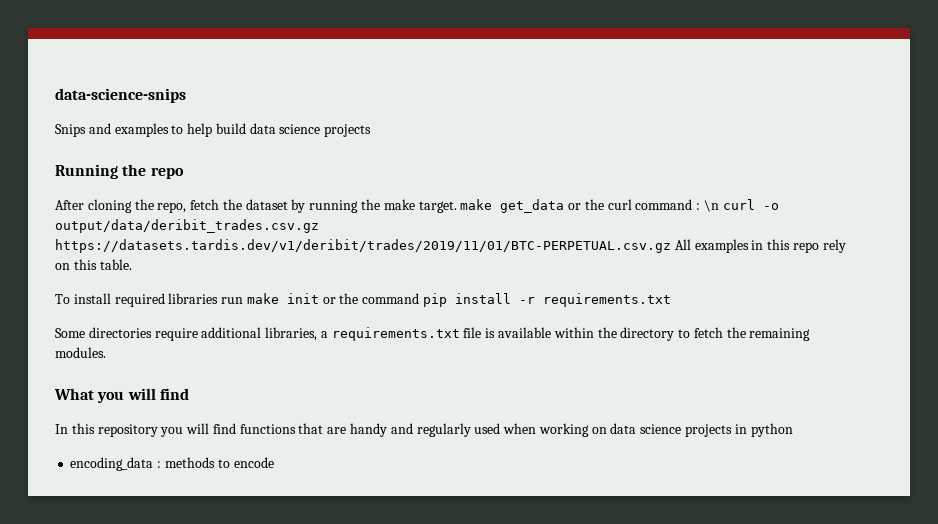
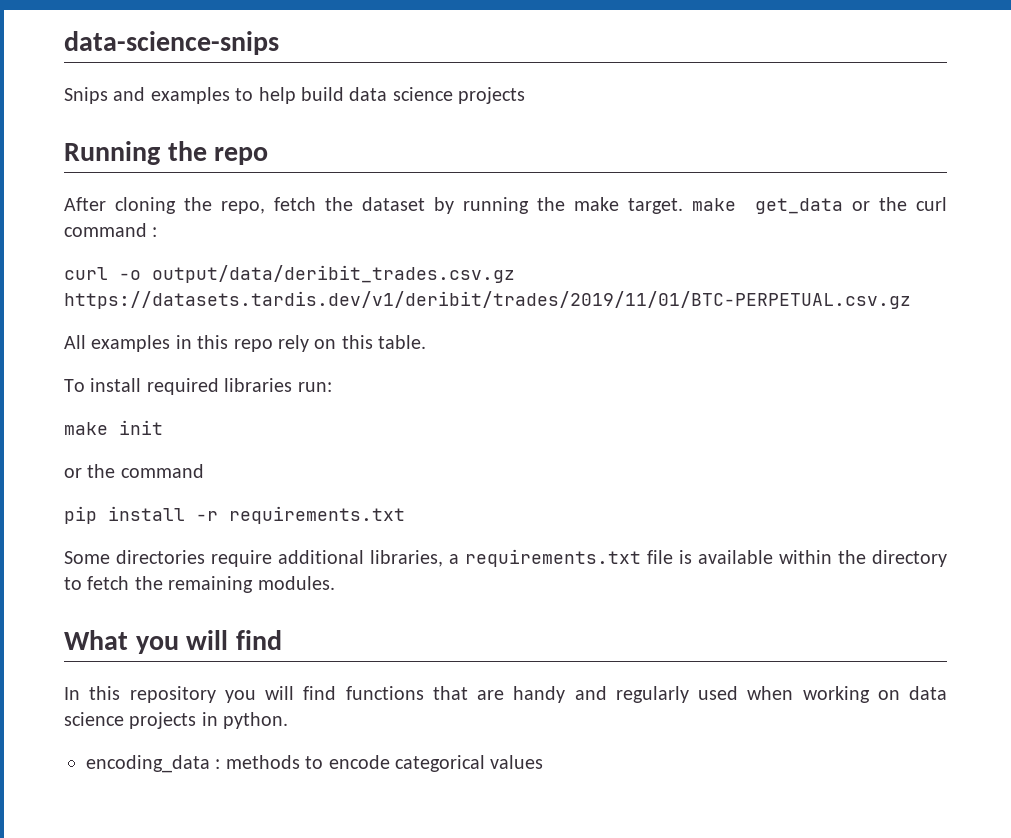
[704,200,720,212] \n -> (158, 232) //
(671, 246) none -> (911, 300) //
[221,297,244,304] run -> [297,382,332,392] run: //
(319, 298) none -> (163, 427) //
(420, 298) none -> (204, 471) //
[750,423,793,437] python -> [223,712,289,729] python.
(274, 462) none -> [395,755,544,772] categorical values

